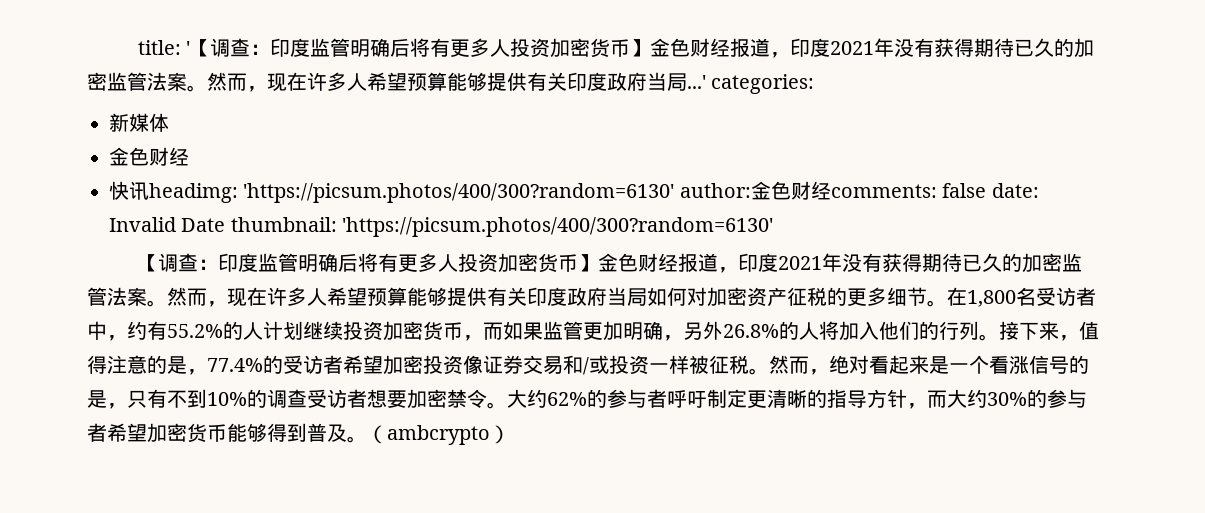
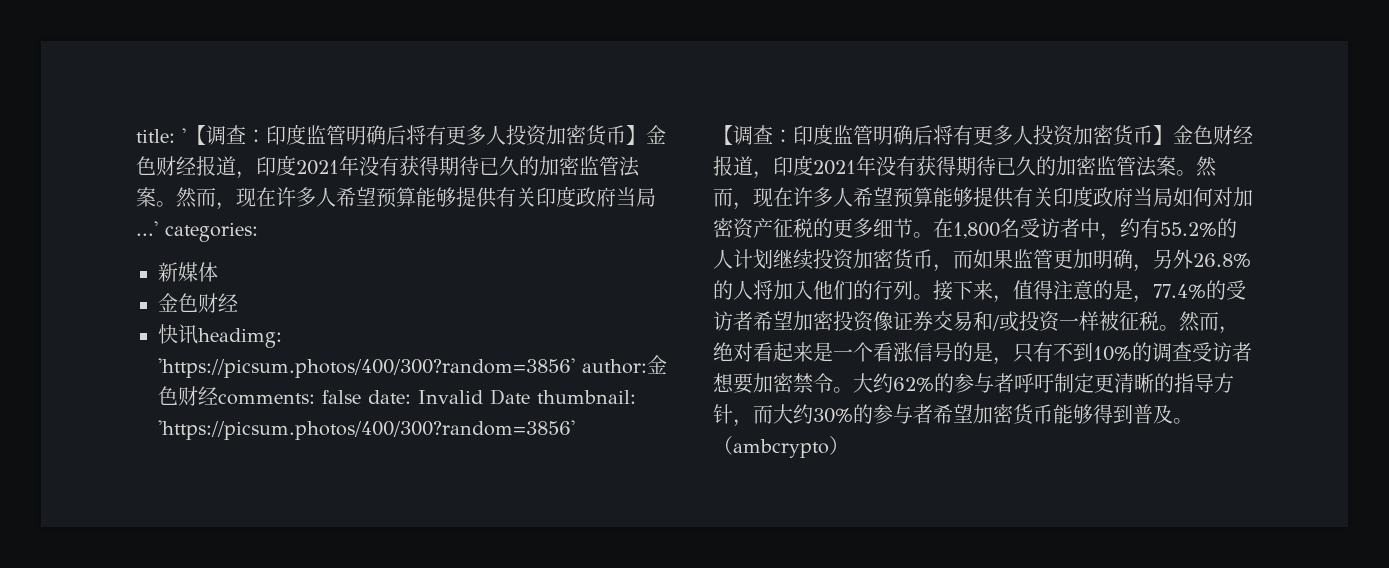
[243,183,675,203] 'https://picsum.photos/400/300?random=6130' -> [158,358,575,378] 'https://picsum.photos/400/300?random=3856'
[342,217,774,237] 'https://picsum.photos/400/300?random=6130' -> [158,420,575,440] 'https://picsum.photos/400/300?random=3856'

